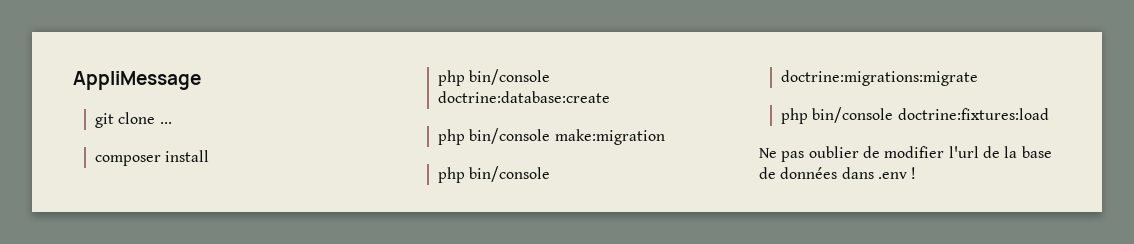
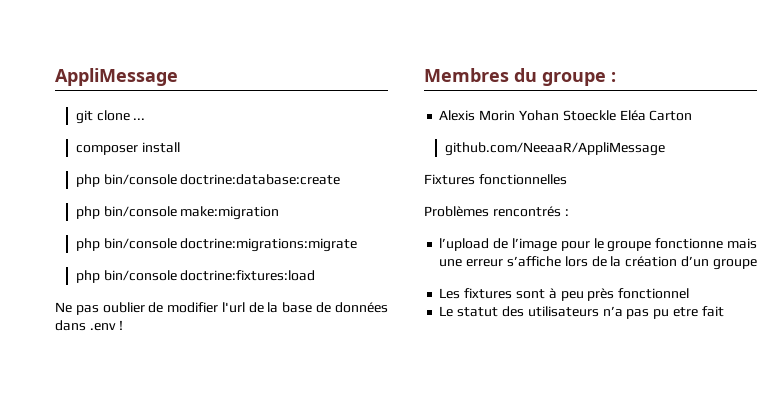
(917, 173) none -> [424,68,616,86] [439,110,693,121] [444,142,665,156] [424,174,567,185] [424,206,569,217] [439,238,757,252] [439,256,757,270] [439,288,690,301] [439,306,724,319] // Membres du groupe : // Alexis Morin Yohan Stoeckle Eléa Carton // github.com/NeeaaR/AppliMessage // Fixtures fonctionnelles // Problèmes rencontrés : // l’upload de l’image pour le groupe fonctionne mais une erreur s’affiche lors de la création d’un groupe // Les fixtures sont à peu près fonctionnel // Le statut des utilisateurs n’a pas pu etre fait

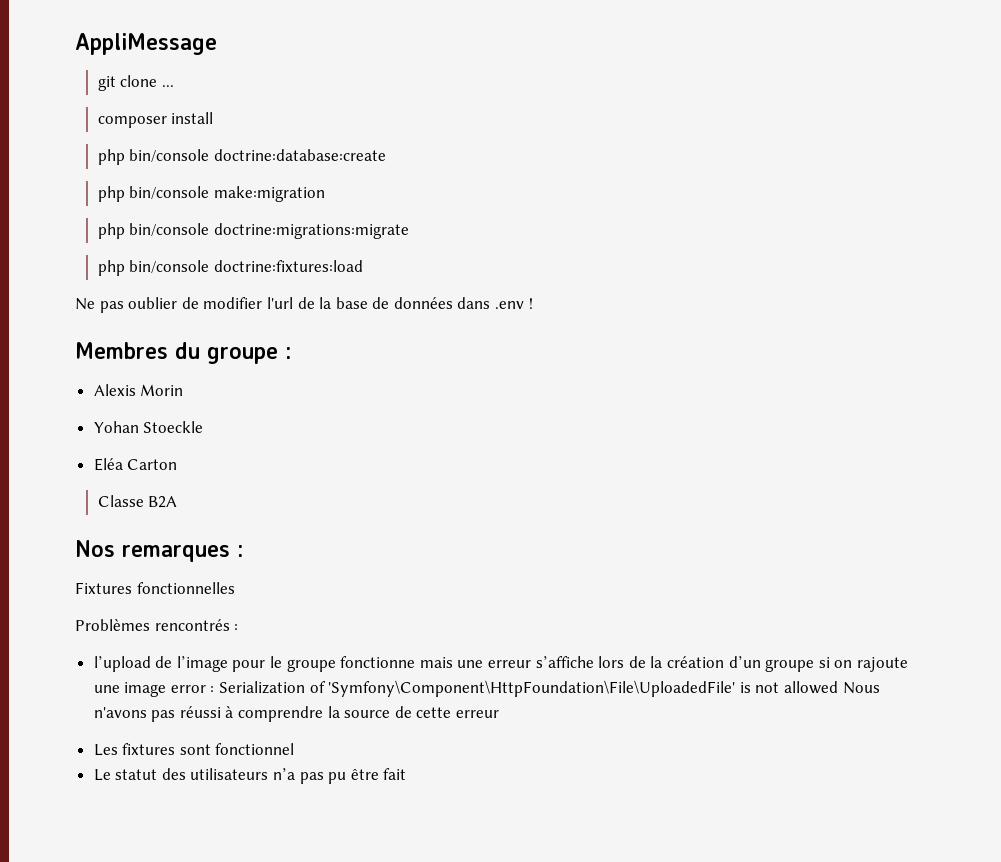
(516, 115) none -> (184, 390) //
(616, 115) none -> (204, 427) //
[444,142,665,156] github.com/NeeaaR/AppliMessage -> [97,495,178,508] [75,540,244,562] Classe B2A // Nos remarques :
(757, 264) none -> [818,657,908,672] [93,680,880,697] [93,706,500,722] si on rajoute une image error : Serialization of 'Symfony\Component\HttpFoundation\File\UploadedFile' is not allowed Nous n'avons pas réussi à comprendre la source de cette erreur
[548,288,615,301] à peu près -> (211, 749) none
[672,307,698,317] etre -> [350,769,379,780] être

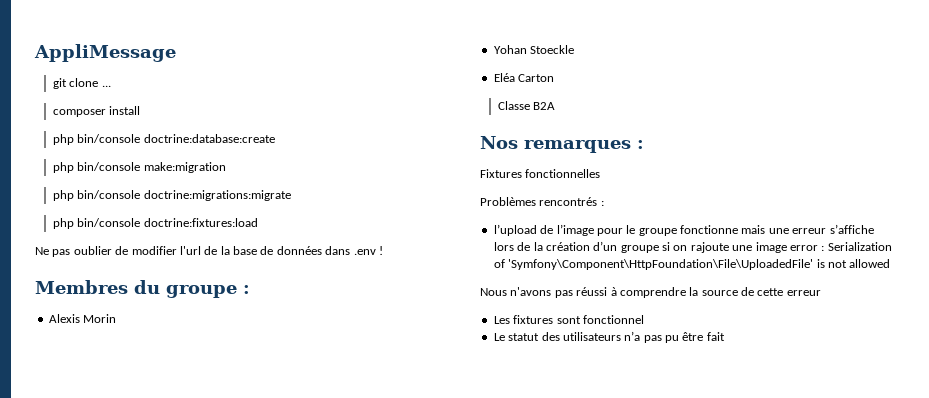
(839, 687) none -> (891, 263) //

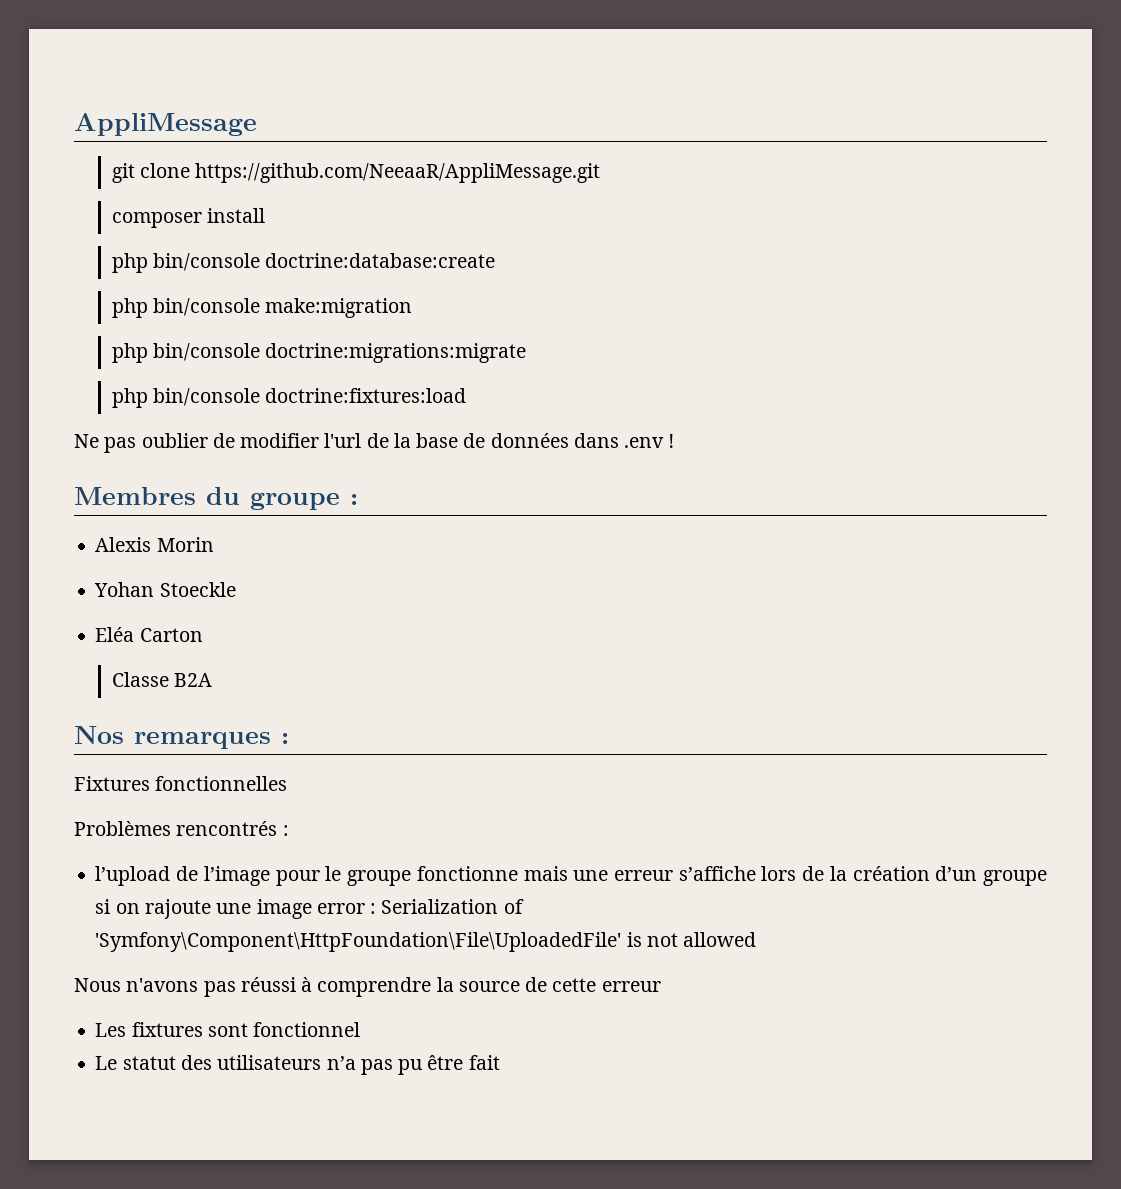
[101,85,111,87] ... -> [195,163,601,183] https://github.com/NeeaaR/AppliMessage.git

